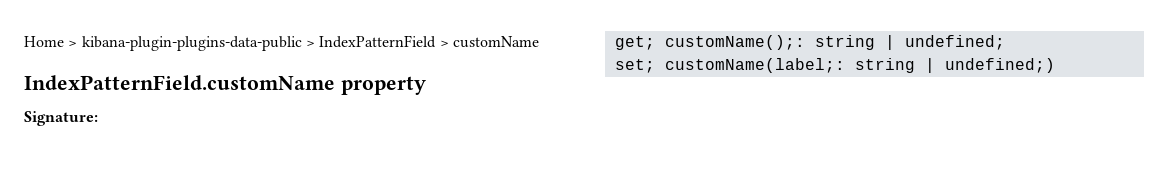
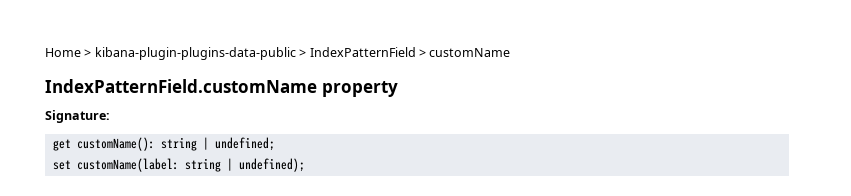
[614,35,805,50] get; customName();: -> [52,137,155,151] get customName():
[614,58,1055,73] set; customName(label;: string | undefined;) -> [52,158,305,172] set customName(label: string | undefined);

